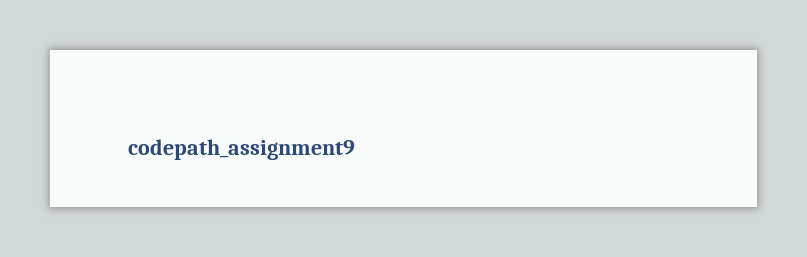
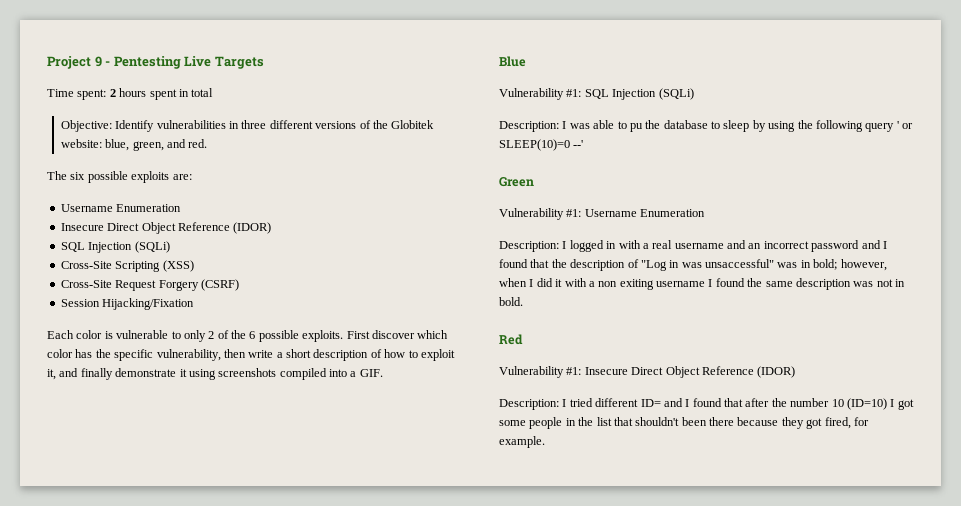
[128,139,355,160] codepath_assignment9 -> [47,56,264,69] [47,88,214,100] [60,120,435,132] [60,139,208,151] [47,171,192,183] [60,204,182,212] [60,222,272,234] [60,241,170,253] [60,260,194,272] [60,279,239,291] [60,298,195,310] [47,330,449,342] [47,349,455,361] [47,368,383,380] [499,56,526,67] [499,88,694,100] [499,120,913,132] [499,139,584,151] [499,177,534,187] [499,208,706,220] [499,240,887,252] [499,259,887,271] [499,278,905,290] [499,297,523,306] [499,334,523,345] [499,366,796,378] [499,398,914,410] [499,417,869,429] [499,436,545,448] Project 9 - Pentesting Live Targets // Time spent: 2 hours spent in total // Objective: Identify vulnerabilities in three different versions of the Globitek website: blue, green, and red. // The six possible exploits are: // Username Enumeration // Insecure Direct Object Reference (IDOR) // SQL Injection (SQLi) // Cross-Site Scripting (XSS) // Cross-Site Request Forgery (CSRF) // Session Hijacking/Fixation // Each color is vulnerable to only 2 of the 6 possible exploits. First discover which color has the specific vulnerability, then write a short description of how to exploit it, and finally demonstrate it using screenshots compiled into a GIF. // Blue // Vulnerability #1: SQL Injection (SQLi) // Description: I was able to pu the database to sleep by using the following query ' or SLEEP(10)=0 --' // Green // Vulnerability #1: Username Enumeration // Description: I logged in with a real username and an incorrect password and I found that the description of "Log in was unsaccessful" was in bold; however, when I did it with a non exiting username I found the same description was not in bold. // Red // Vulnerability #1: Insecure Direct Object Reference (IDOR) // Description: I tried different ID= and I found that after the number 10 (ID=10) I got some people in the list that shouldn't been there because they got fired, for example.

